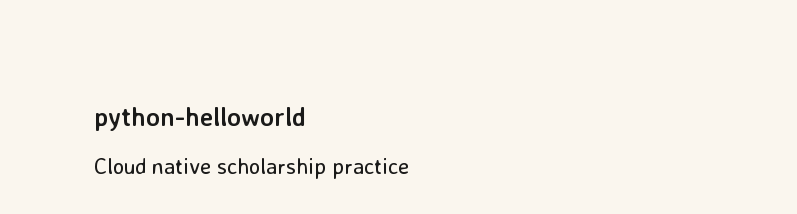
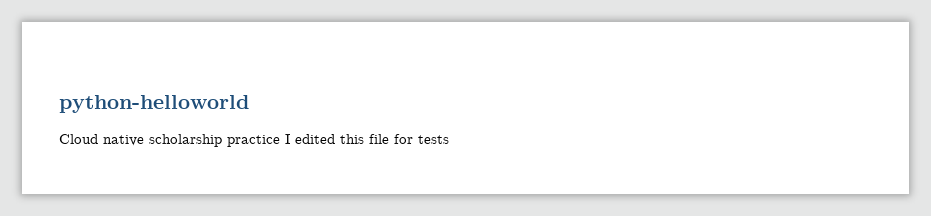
(409, 168) none -> [285,134,449,144] I edited this file for tests

